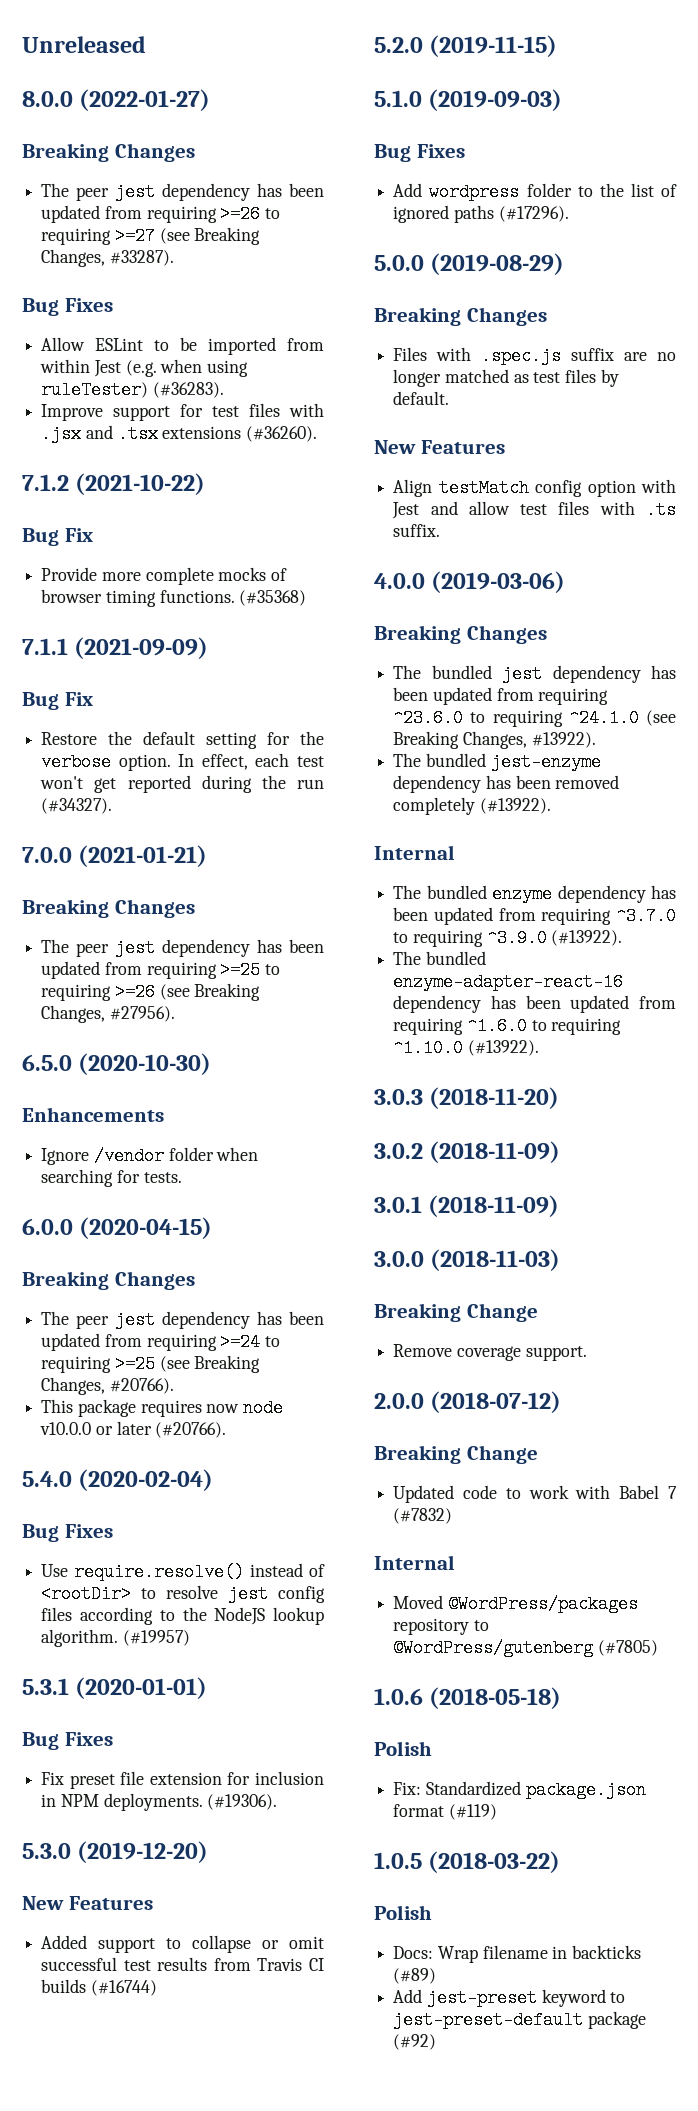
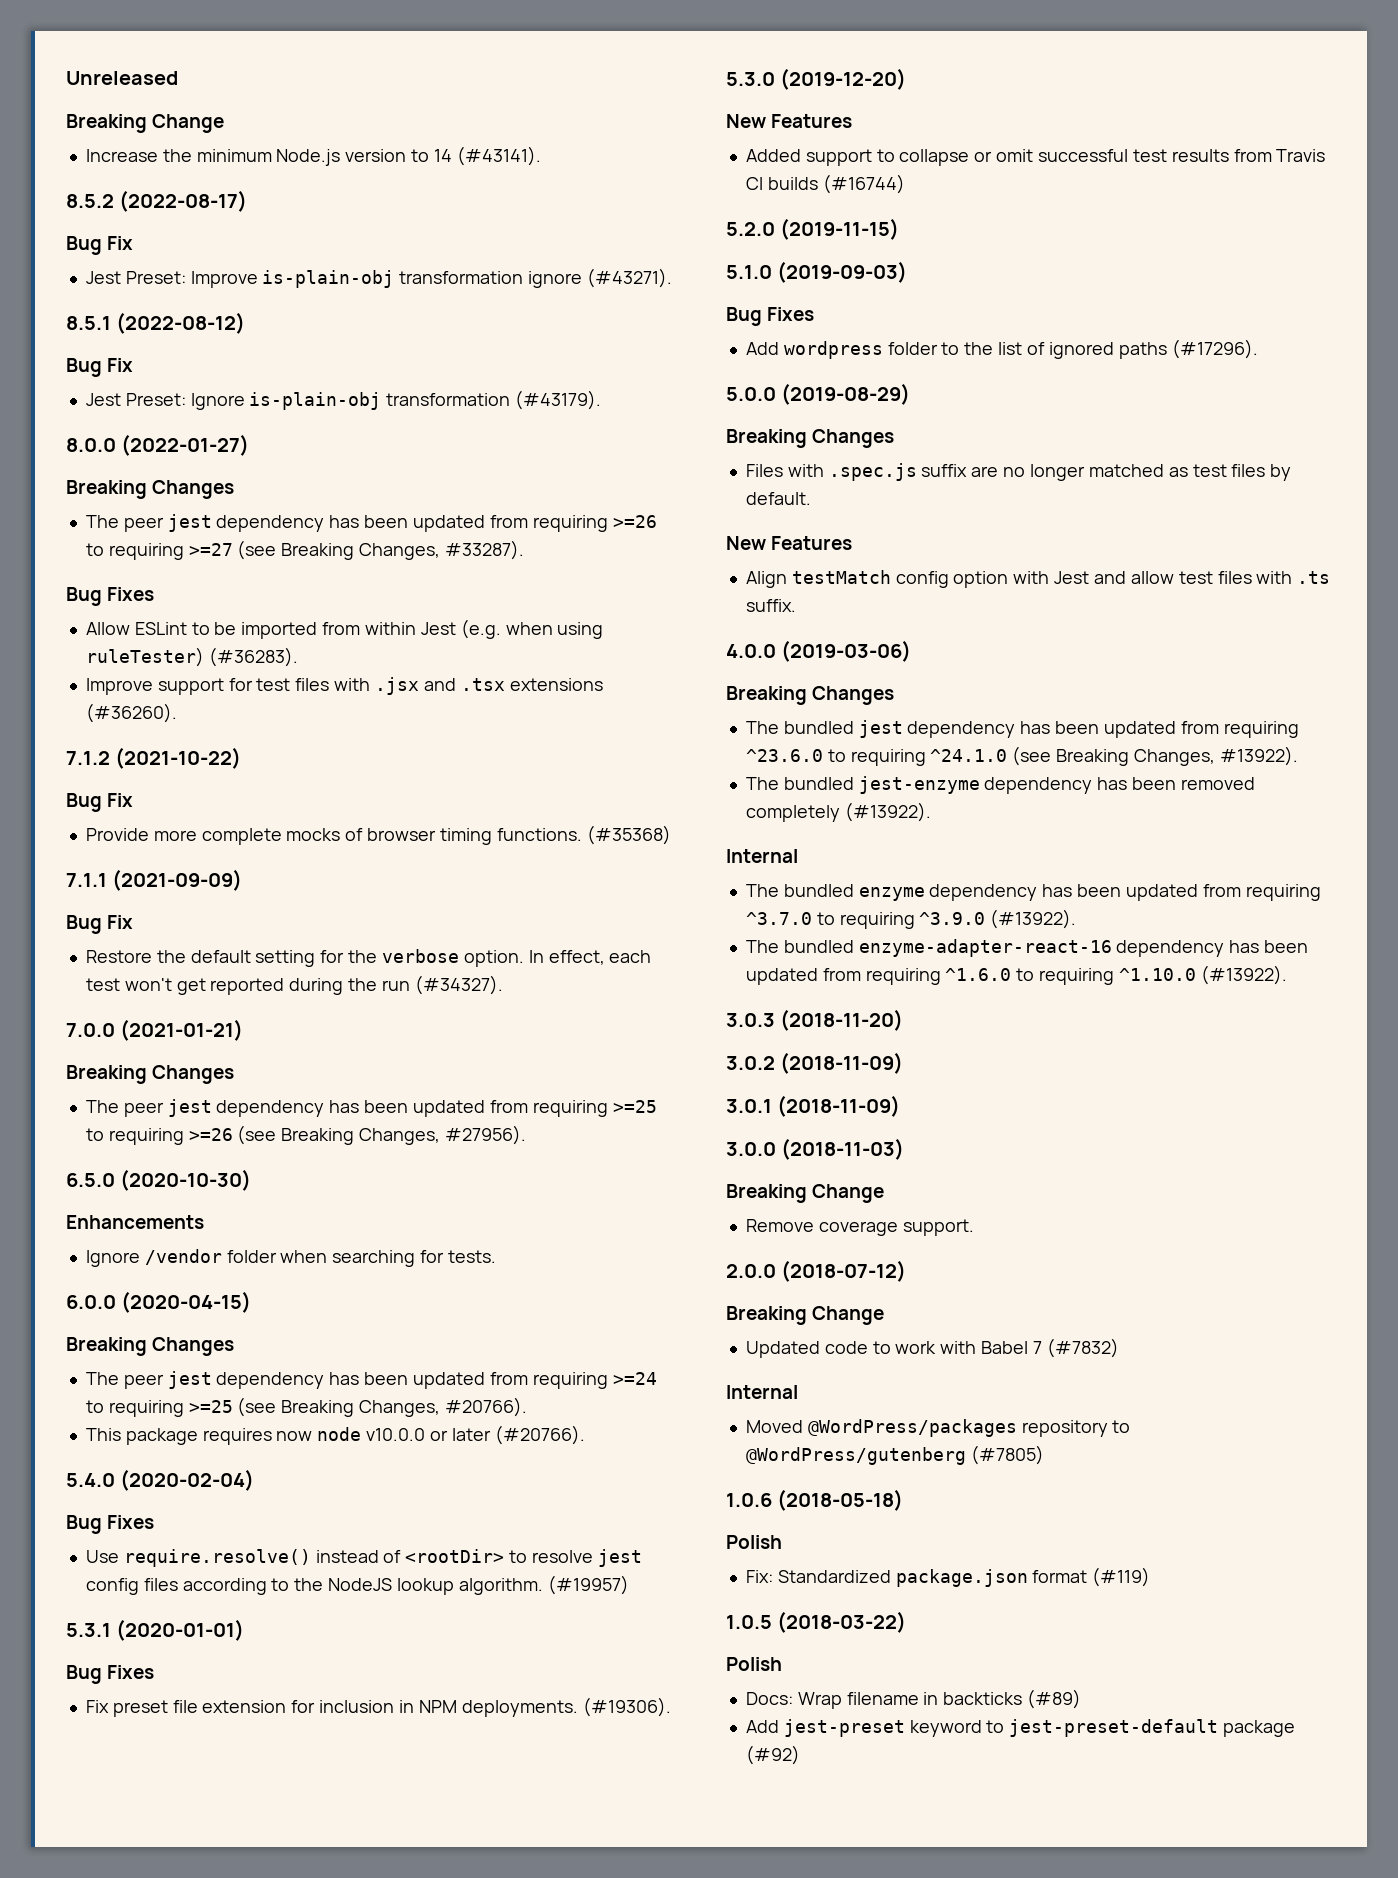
(146, 44) none -> [66,114,225,133] [85,146,541,166] [66,190,248,212] [66,236,134,255] [85,268,672,288] [66,312,246,334] [66,358,134,377] [85,390,602,410] // Breaking Change // Increase the minimum Node.js version to 14 (#43141). // 8.5.2 (2022-08-17) // Bug Fix // Jest Preset: Improve is-plain-obj transformation ignore (#43271). // 8.5.1 (2022-08-12) // Bug Fix // Jest Preset: Ignore is-plain-obj transformation (#43179).

